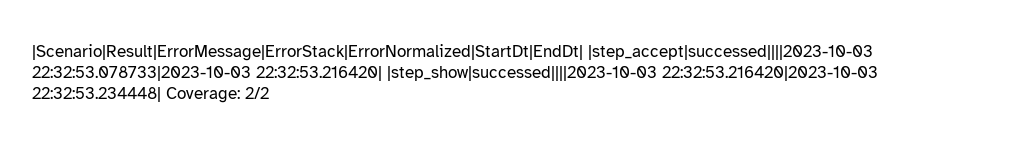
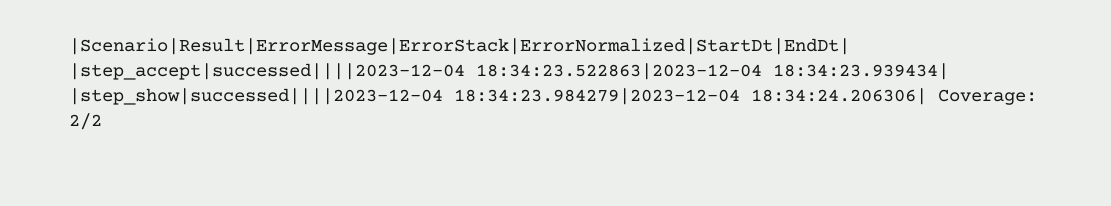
[588,45,873,60] [32,66,878,81] [32,87,161,102] |step_accept|successed||||2023-10-03 22:32:53.078733|2023-10-03 22:32:53.216420| |step_show|successed||||2023-10-03 22:32:53.216420|2023-10-03 22:32:53.234448| -> [69,63,949,80] [69,88,927,105] |step_accept|successed||||2023-12-04 18:34:23.522863|2023-12-04 18:34:23.939434| |step_show|successed||||2023-12-04 18:34:23.984279|2023-12-04 18:34:24.206306|

